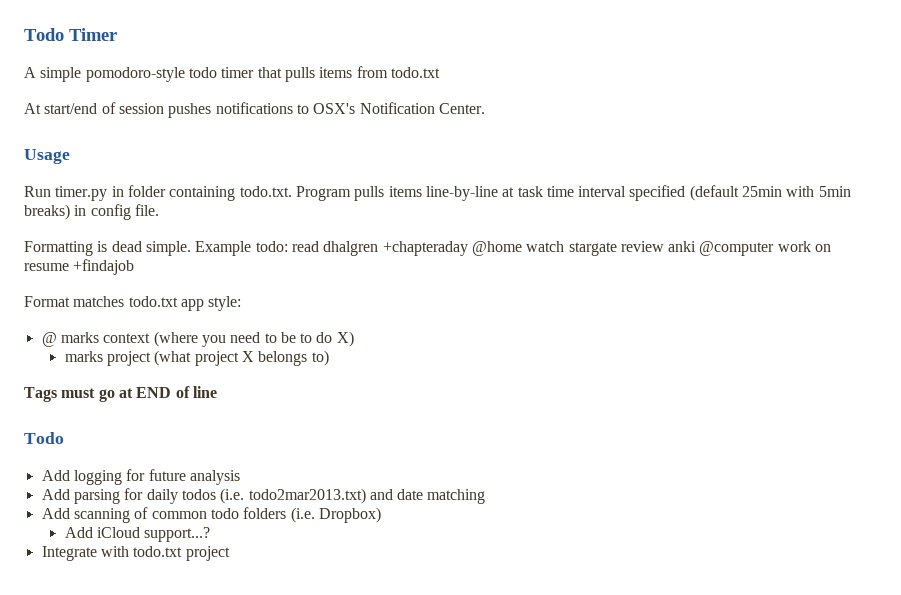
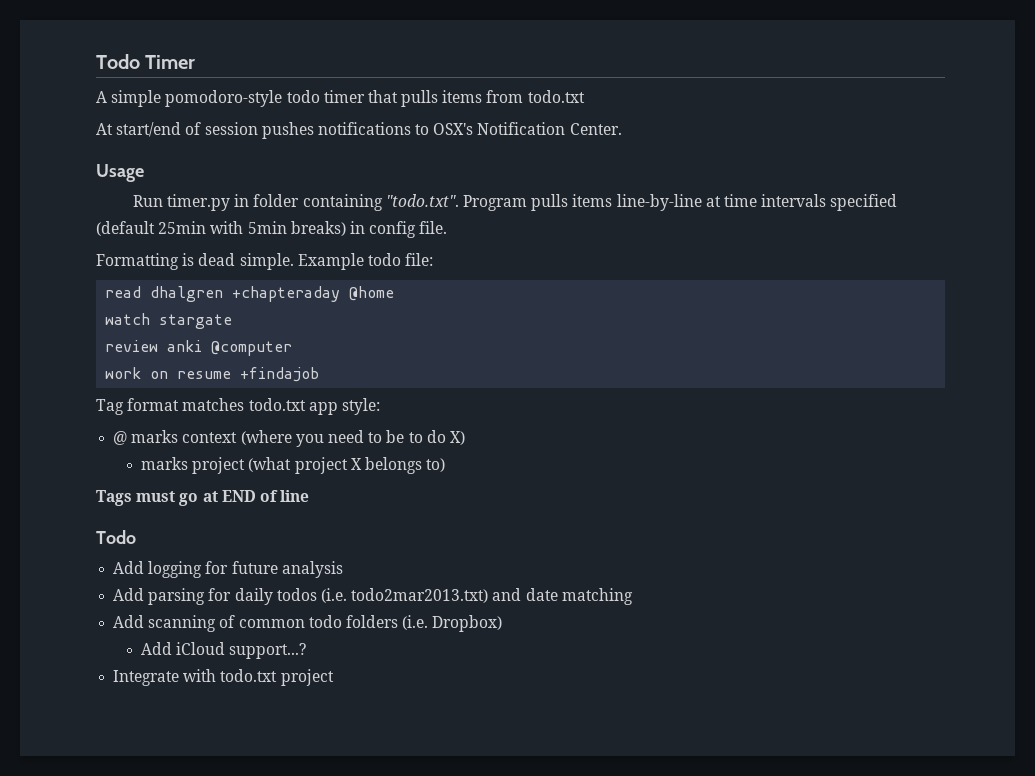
[239,186,292,197] todo.txt. -> [385,194,459,207] "todo.txt".
[517,186,627,197] task time interval -> [723,194,827,207] time intervals
[255,241,288,252] todo: -> [367,253,434,266] todo file: //
(522, 248) none -> (395, 293) //
(617, 249) none -> (233, 321) //
(775, 248) none -> (293, 348) //
[24,296,70,307] Format -> [96,398,180,415] Tag format

